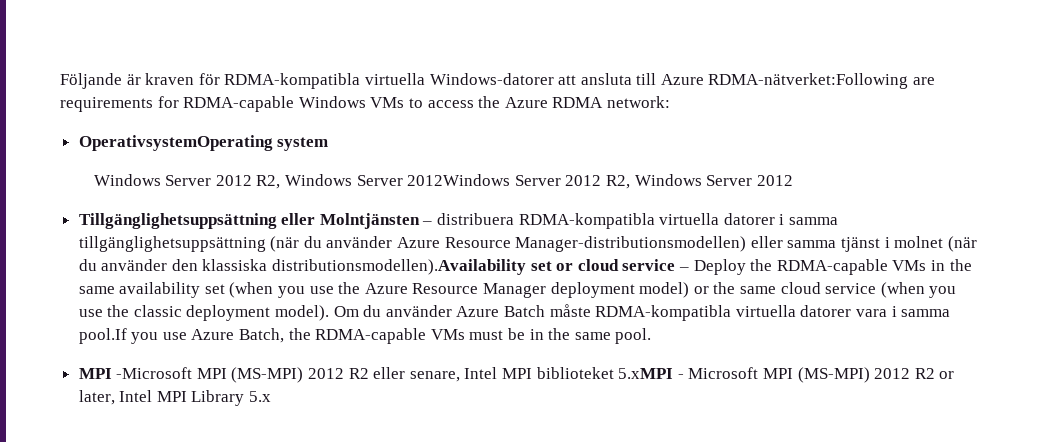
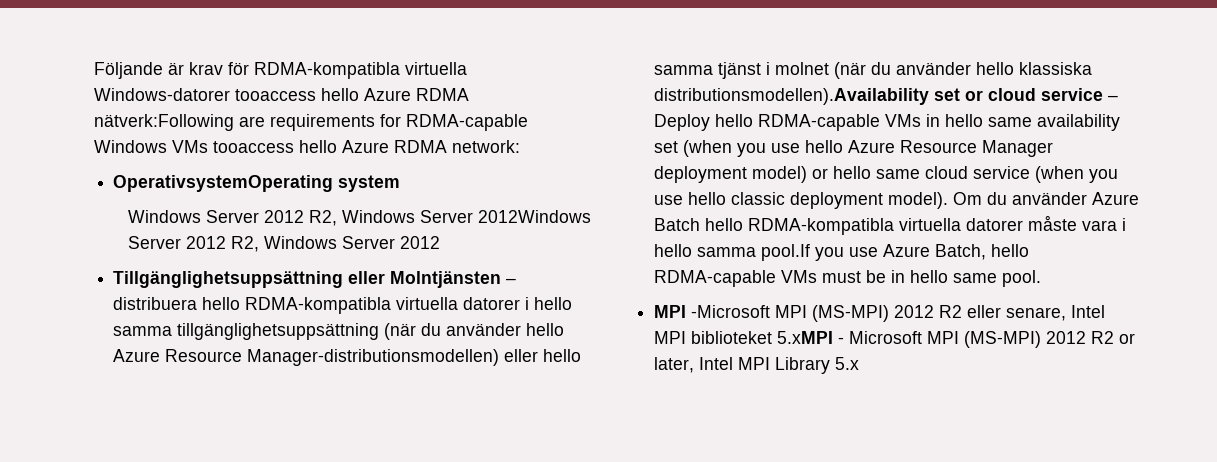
[145,73,195,85] kraven -> [189,62,223,75] krav
[558,73,909,89] att ansluta till Azure RDMA-nätverket:Following -> [235,88,469,101] [94,114,234,131] tooaccess hello Azure RDMA nätverk:Following
[408,96,501,108] to access the -> [213,140,337,153] tooaccess hello
(515, 219) none -> [202,297,241,310] hello
(785, 219) none -> [534,297,573,310] hello
(393, 242) none -> [526,323,565,336] hello
(783, 242) none -> [543,349,582,362] hello
[171,259,198,271] den -> [976,62,1015,75] hello
[750,259,773,271] the -> [715,114,754,127] hello
[949,259,972,271] the -> [945,114,984,127] hello
[338,282,361,294] the -> [805,140,844,153] hello
[713,282,736,294] the -> [833,166,872,179] hello
[107,305,130,317] the -> [688,192,727,205] hello
[549,304,852,321] måste RDMA-kompatibla virtuella datorer -> [705,215,1078,235] hello RDMA-kompatibla virtuella datorer måste
(897, 311) none -> [654,244,693,257] hello
[288,328,311,340] the -> [991,244,1030,257] hello
[548,328,571,340] the -> [910,270,949,283] hello

